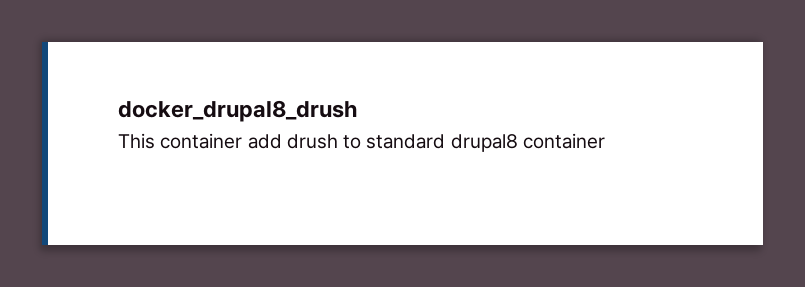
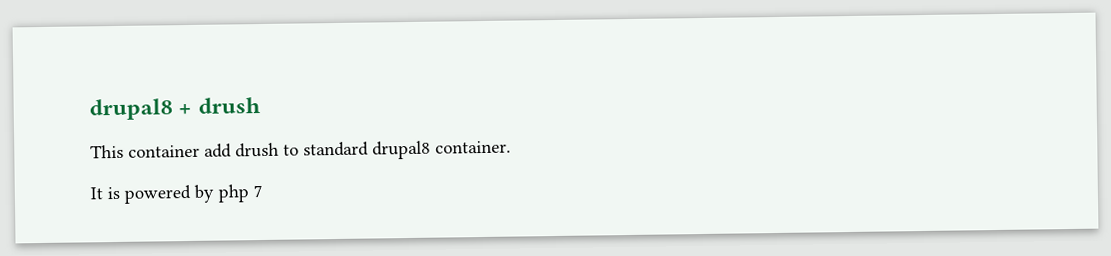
[118,100,357,122] docker_drupal8_drush -> [89,97,261,121] drupal8 + drush
[522,133,605,149] container -> [435,140,511,154] [90,184,263,204] container. // It is powered by php 7

